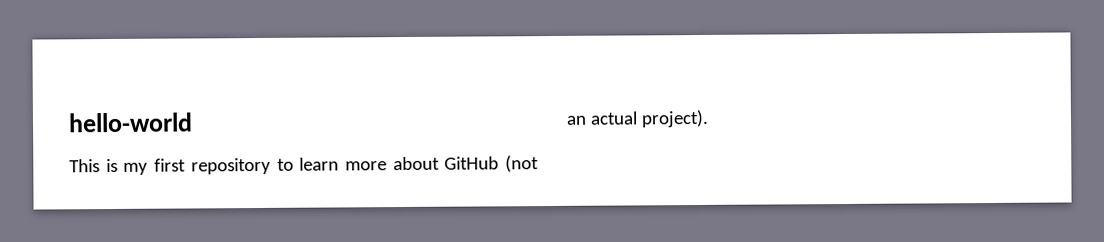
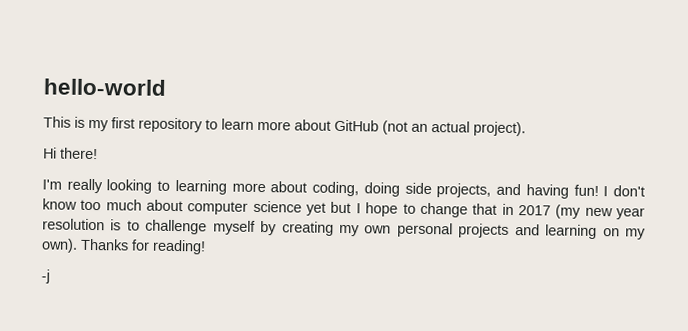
(709, 118) none -> [43,147,98,160] [42,178,646,199] [42,198,646,220] [42,218,647,240] [41,238,206,255] [41,269,50,284] // Hi there! // I'm really looking to learning more about coding, doing side projects, and having fun! I don't know too much about computer science yet but I hope to change that in 2017 (my new year resolution is to challenge myself by creating my own personal projects and learning on my own). Thanks for reading! // -j

